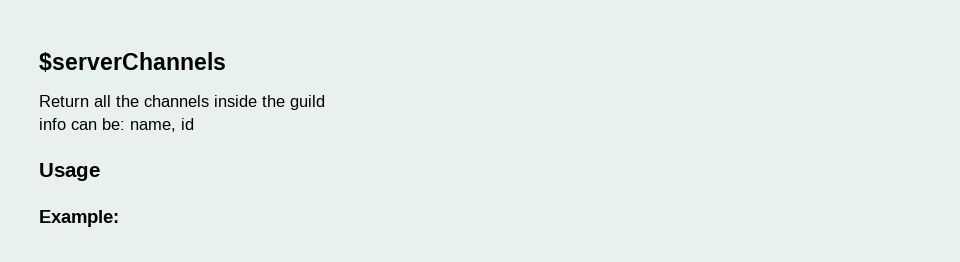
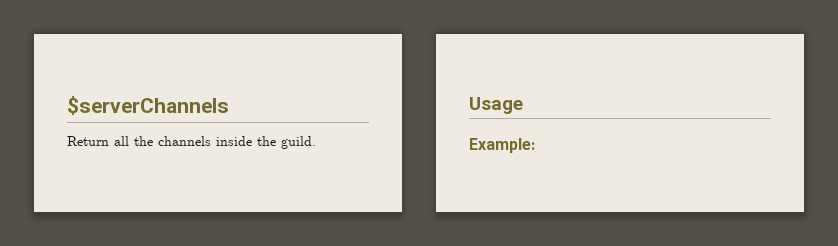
[290,95,325,110] [39,118,194,132] guild // info can be: name, id -> [281,136,316,149] guild.

